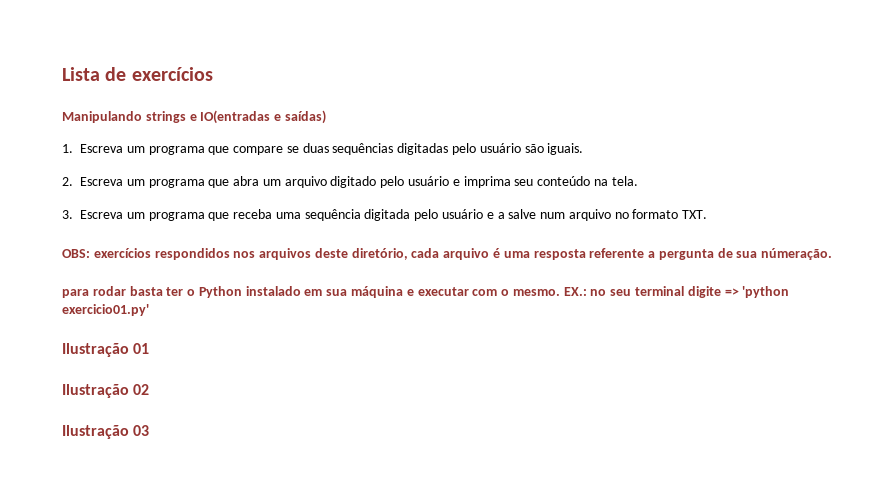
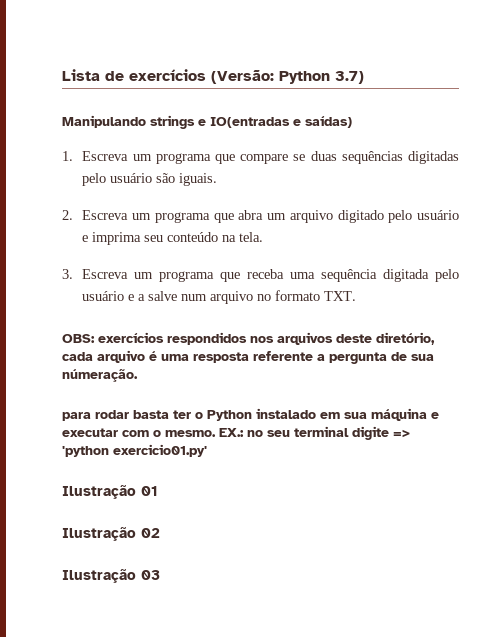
(213, 74) none -> [211,70,364,84] (Versão: Python 3.7)

